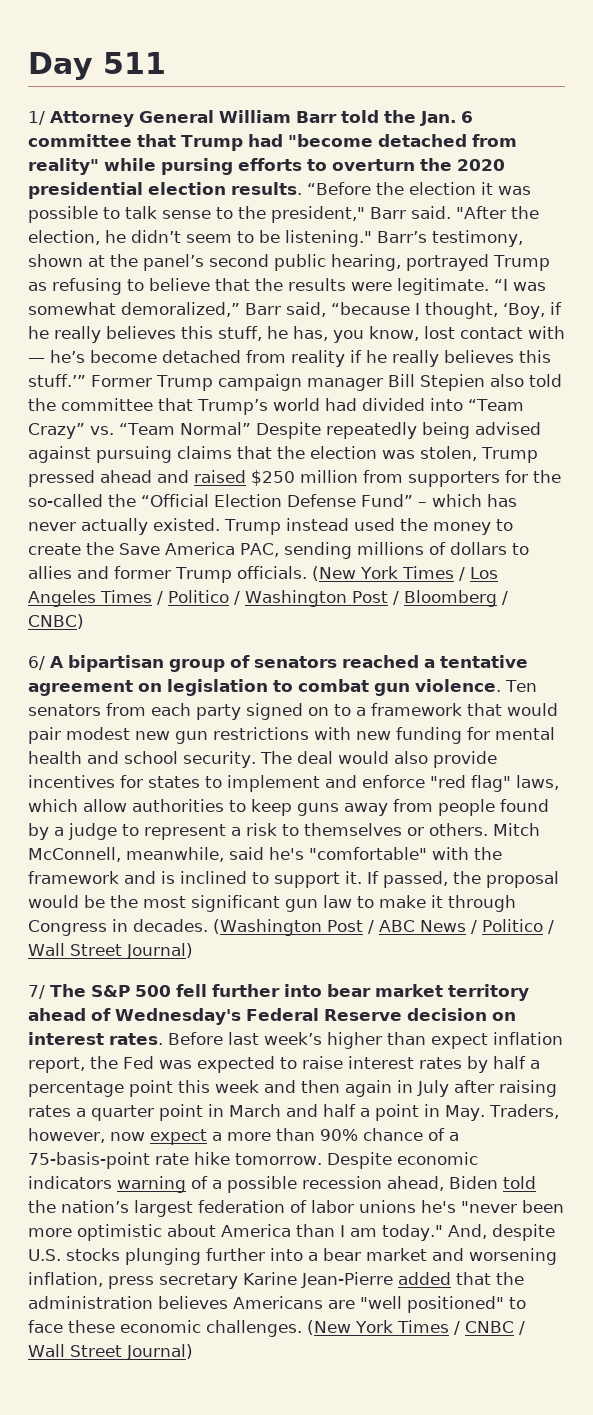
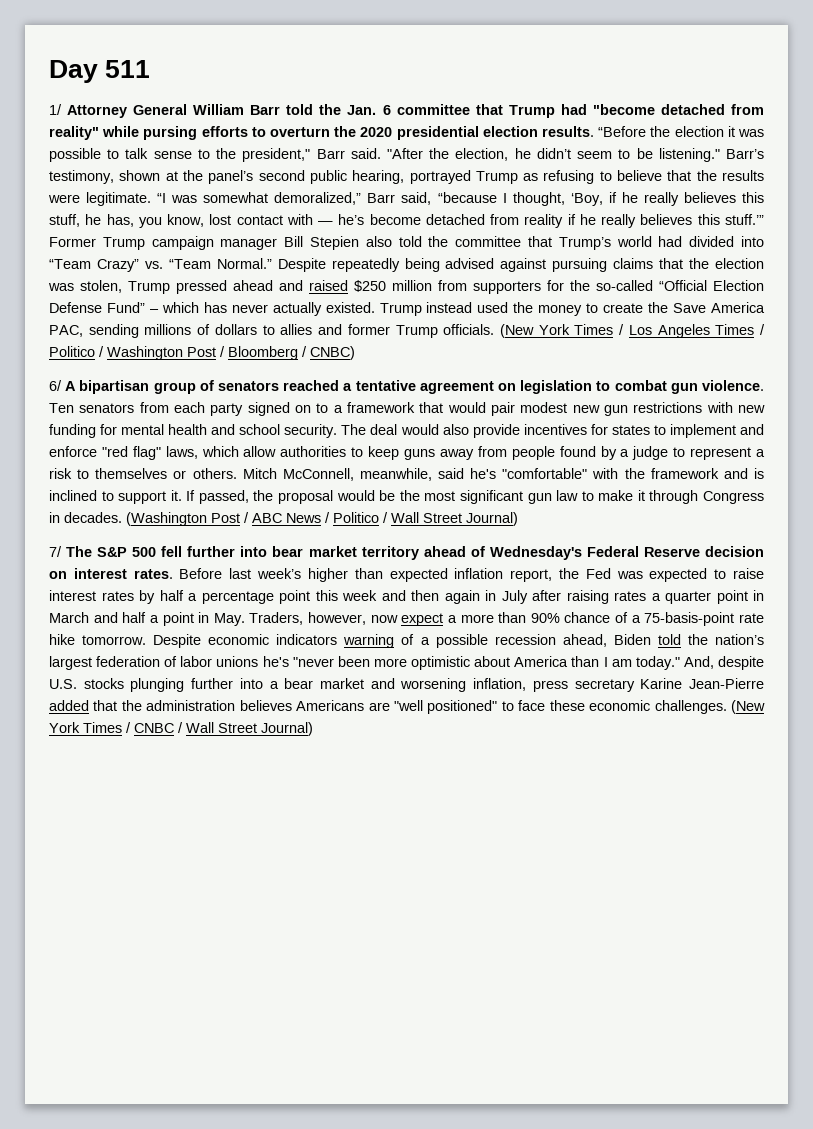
[179,422,251,435] Normal” -> [216,258,272,269] Normal.”
[108,494,136,507] the -> (653, 285) none
[431,1033,488,1049] expect -> [389,568,448,582] expected

